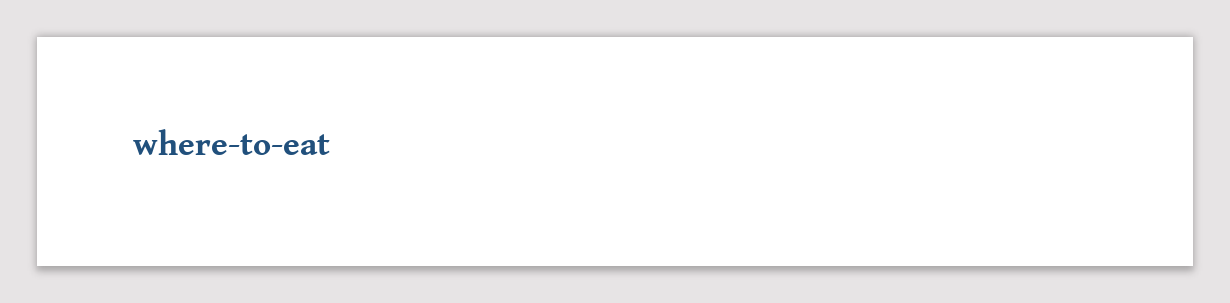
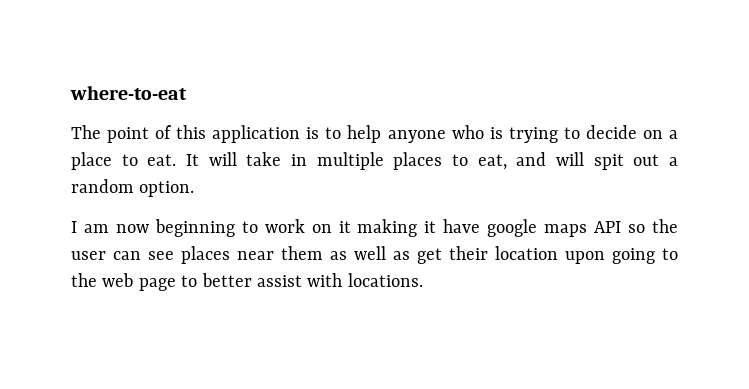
(330, 142) none -> [71,125,679,143] [71,152,678,170] [71,179,195,197] [71,219,678,237] [71,246,678,264] [71,273,423,291] // The point of this application is to help anyone who is trying to decide on a place to eat. It will take in multiple places to eat, and will spit out a random option. // I am now beginning to work on it making it have google maps API so the user can see places near them as well as get their location upon going to the web page to better assist with locations.

